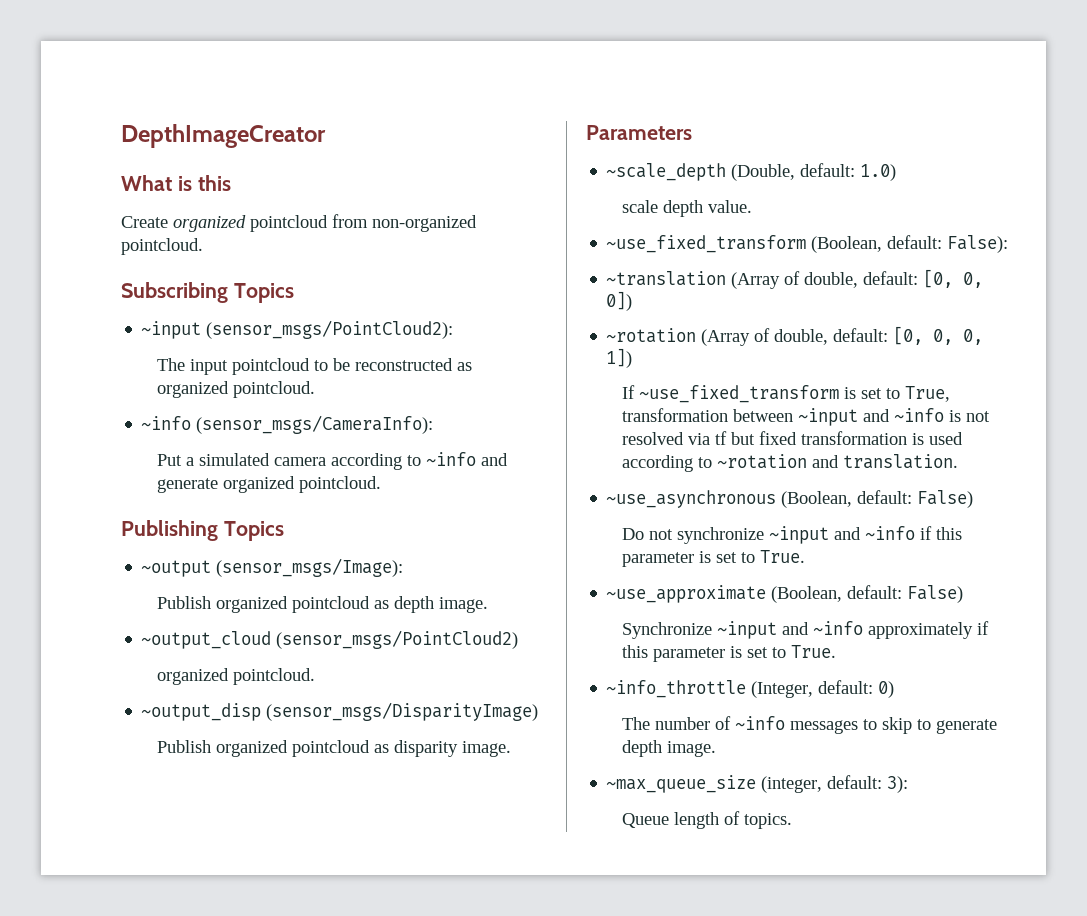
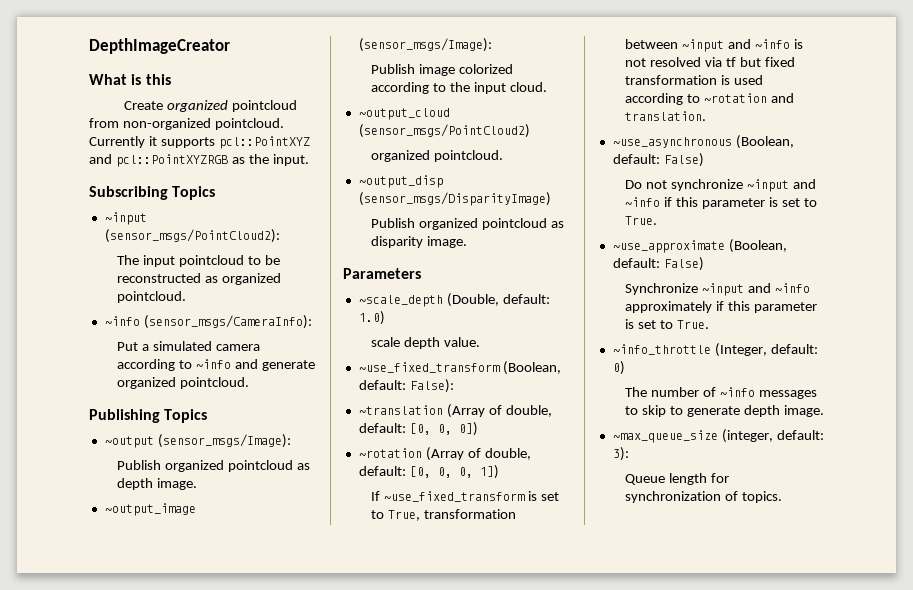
(203, 246) none -> [89,136,310,149] [89,154,309,167] Currently it supports pcl::PointXYZ and pcl::PointXYZRGB as the input.
(489, 605) none -> [104,503,196,516] [358,38,492,52] [371,64,513,76] [371,82,547,94] // ~output_image (sensor_msgs/Image): // Publish image colorized according to the input cloud.
(720, 820) none -> [710,473,729,483] [625,491,722,503] for synchronization

